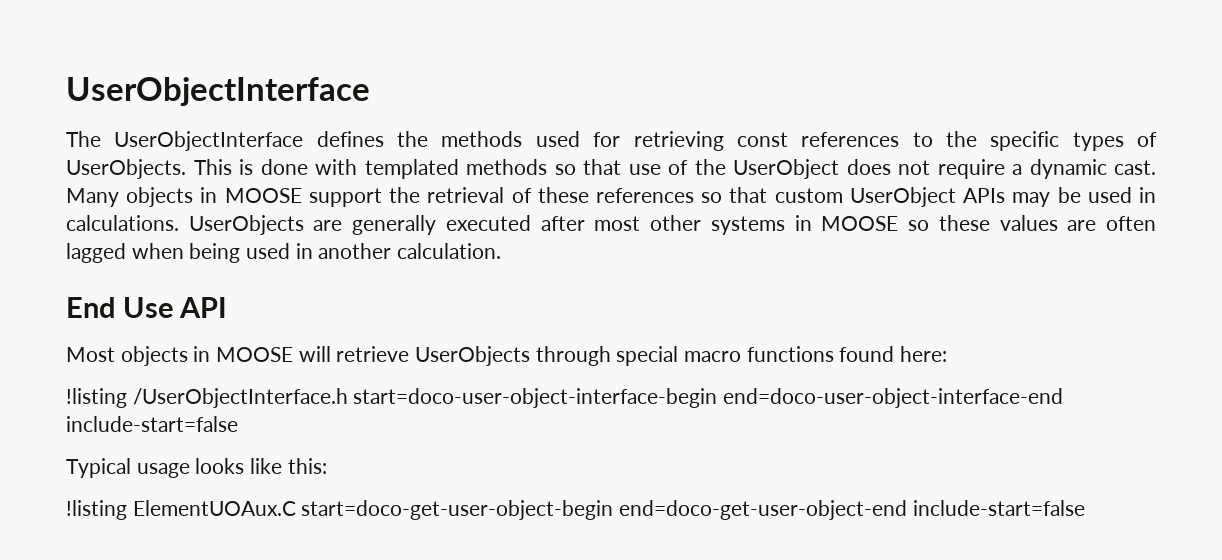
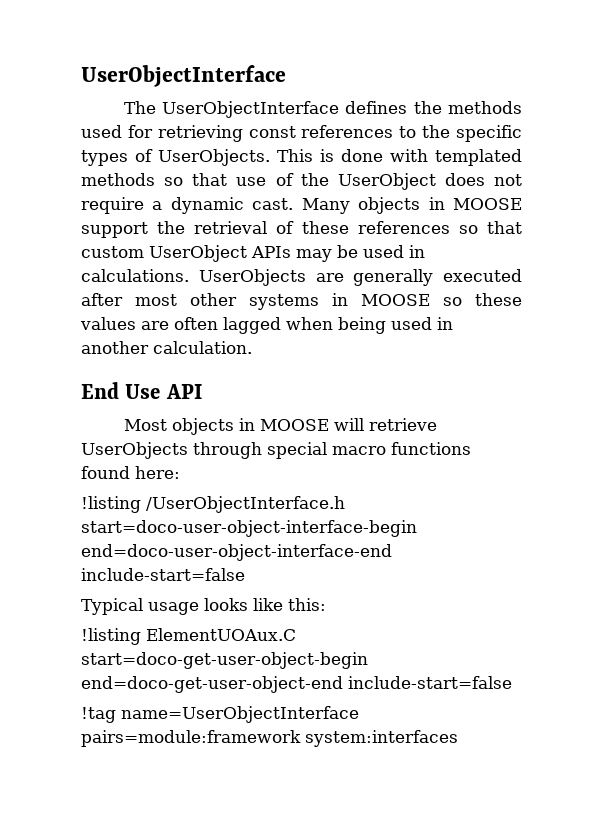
(1085, 508) none -> [81,706,359,723] [81,730,458,747] // !tag name=UserObjectInterface pairs=module:framework system:interfaces

